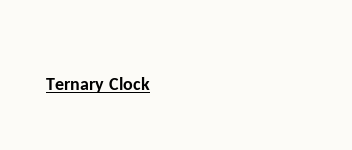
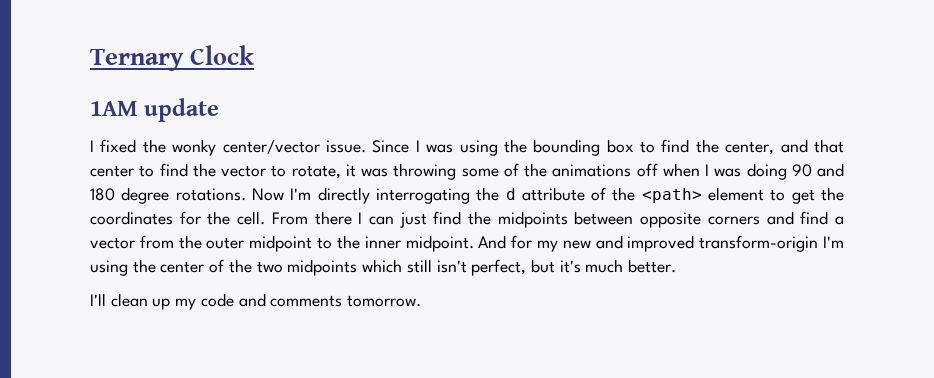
(150, 83) none -> [90,98,220,122] [90,139,845,156] [90,163,844,180] [90,187,844,204] [90,211,844,228] [90,235,844,252] [90,259,677,276] [90,293,422,310] // 1AM update // I fixed the wonky center/vector issue. Since I was using the bounding box to find the center, and that center to find the vector to rotate, it was throwing some of the animations off when I was doing 90 and 180 degree rotations. Now I'm directly interrogating the d attribute of the <path> element to get the coordinates for the cell. From there I can just find the midpoints between opposite corners and find a vector from the outer midpoint to the inner midpoint. And for my new and improved transform-origin I'm using the center of the two midpoints which still isn't perfect, but it's much better. // I'll clean up my code and comments tomorrow.

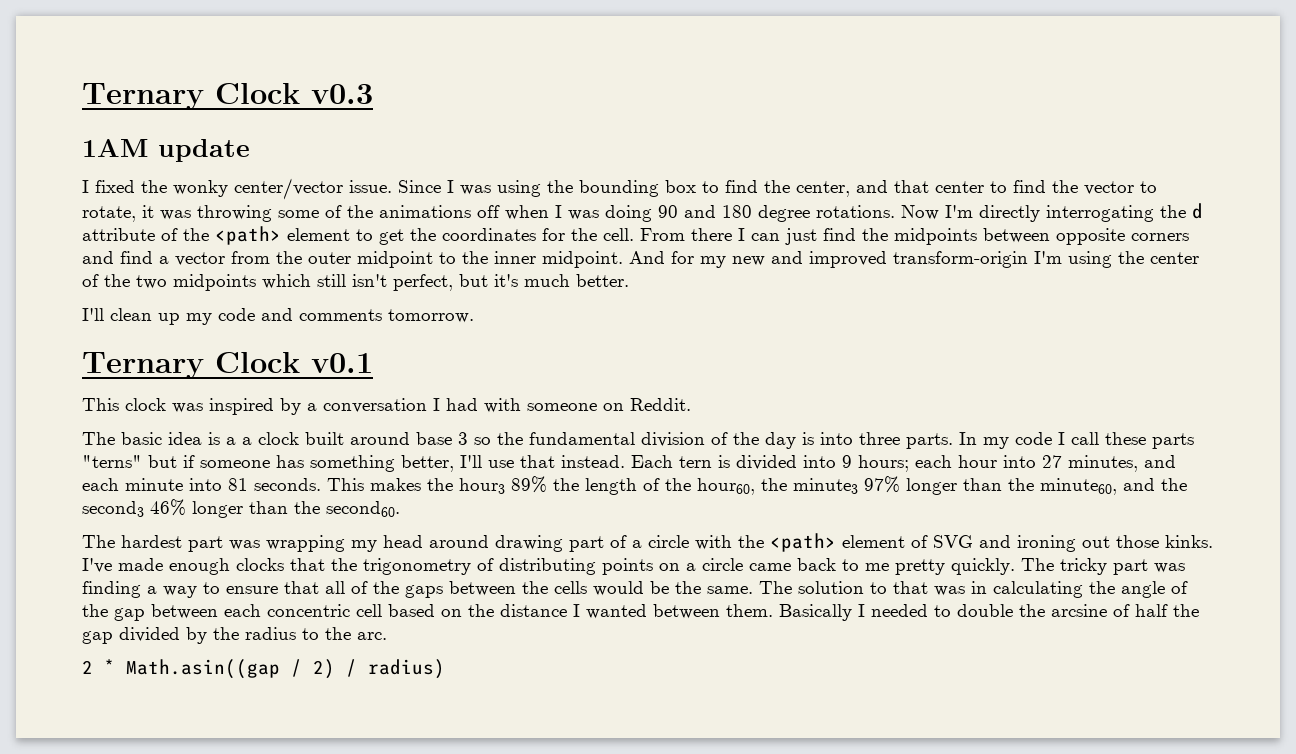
[90,45,255,71] Ternary Clock -> [82,83,373,110] Ternary Clock v0.3
(422, 301) none -> [82,352,373,379] [82,398,691,415] [82,432,1194,449] [82,455,1176,472] [82,476,1187,495] [82,499,400,518] [82,533,1213,552] [82,558,1185,575] [82,581,1188,598] [82,604,1199,621] [82,627,387,644] [82,659,445,679] // Ternary Clock v0.1 // This clock was inspired by a conversation I had with someone on Reddit. // The basic idea is a a clock built around base 3 so the fundamental division of the day is into three parts. In my code I call these parts "terns" but if someone has something better, I'll use that instead. Each tern is divided into 9 hours; each hour into 27 minutes, and each minute into 81 seconds. This makes the hour3 89% the length of the hour60, the minute3 97% longer than the minute60, and the second3 46% longer than the second60. // The hardest part was wrapping my head around drawing part of a circle with the <path> element of SVG and ironing out those kinks. I've made enough clocks that the trigonometry of distributing points on a circle came back to me pretty quickly. The tricky part was finding a way to ensure that all of the gaps between the cells would be the same. The solution to that was in calculating the angle of the gap between each concentric cell based on the distance I wanted between them. Basically I needed to double the arcsine of half the gap divided by the radius to the arc. // 2 * Math.asin((gap / 2) / radius)

